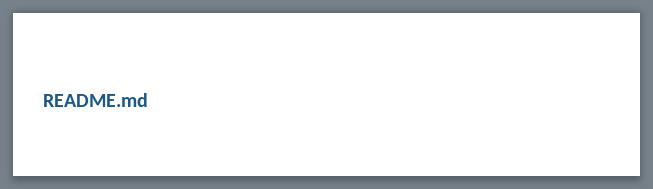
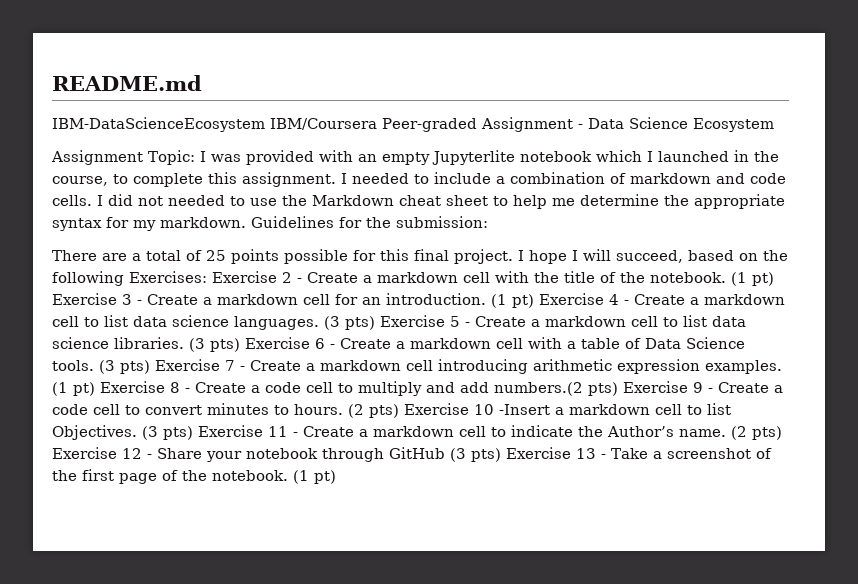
(148, 100) none -> [52,117,774,132] [51,150,779,165] [52,172,786,187] [52,194,785,209] [52,216,488,231] [52,249,788,264] [52,271,774,286] [52,293,785,308] [52,315,746,330] [52,337,745,352] [52,359,782,374] [52,381,783,396] [52,403,731,418] [52,425,782,440] [52,447,772,462] [52,469,336,484] // IBM-DataScienceEcosystem IBM/Coursera Peer-graded Assignment - Data Science Ecosystem // Assignment Topic: I was provided with an empty Jupyterlite notebook which I launched in the course, to complete this assignment. I needed to include a combination of markdown and code cells. I did not needed to use the Markdown cheat sheet to help me determine the appropriate syntax for my markdown. Guidelines for the submission: // There are a total of 25 points possible for this final project. I hope I will succeed, based on the following Exercises: Exercise 2 - Create a markdown cell with the title of the notebook. (1 pt) Exercise 3 - Create a markdown cell for an introduction. (1 pt) Exercise 4 - Create a markdown cell to list data science languages. (3 pts) Exercise 5 - Create a markdown cell to list data science libraries. (3 pts) Exercise 6 - Create a markdown cell with a table of Data Science tools. (3 pts) Exercise 7 - Create a markdown cell introducing arithmetic expression examples. (1 pt) Exercise 8 - Create a code cell to multiply and add numbers.(2 pts) Exercise 9 - Create a code cell to convert minutes to hours. (2 pts) Exercise 10 -Insert a markdown cell to list Objectives. (3 pts) Exercise 11 - Create a markdown cell to indicate the Author’s name. (2 pts) Exercise 12 - Share your notebook through GitHub (3 pts) Exercise 13 - Take a screenshot of the first page of the notebook. (1 pt)

